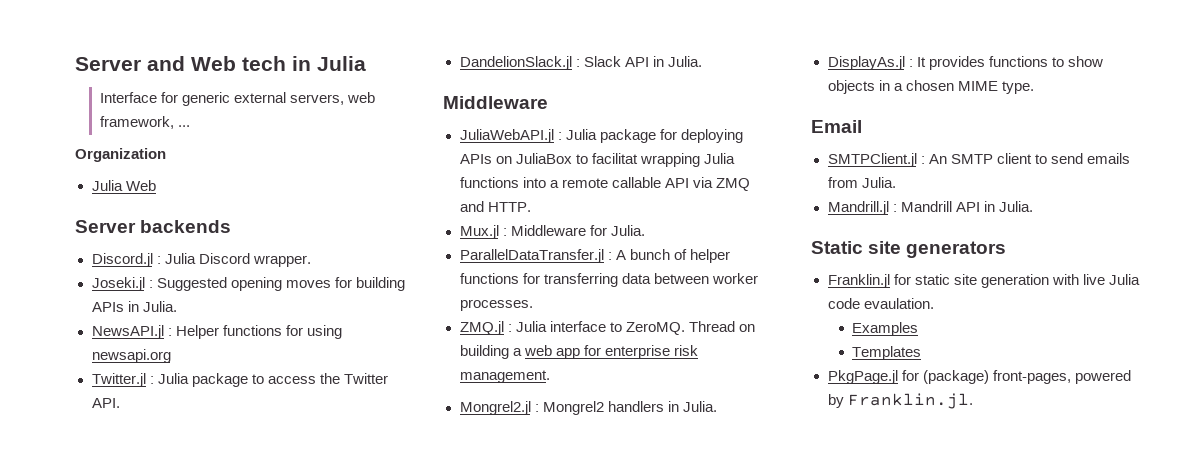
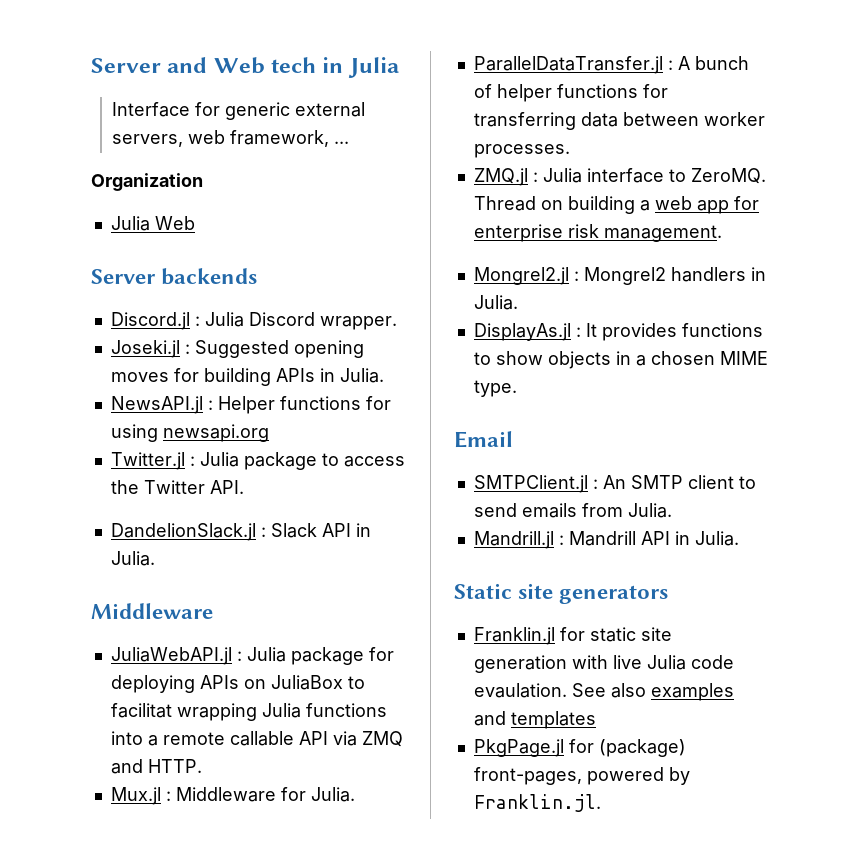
[852,322,919,336] [852,346,922,360] // Examples // Templates -> [571,683,734,701] [473,711,596,729] See also examples and templates

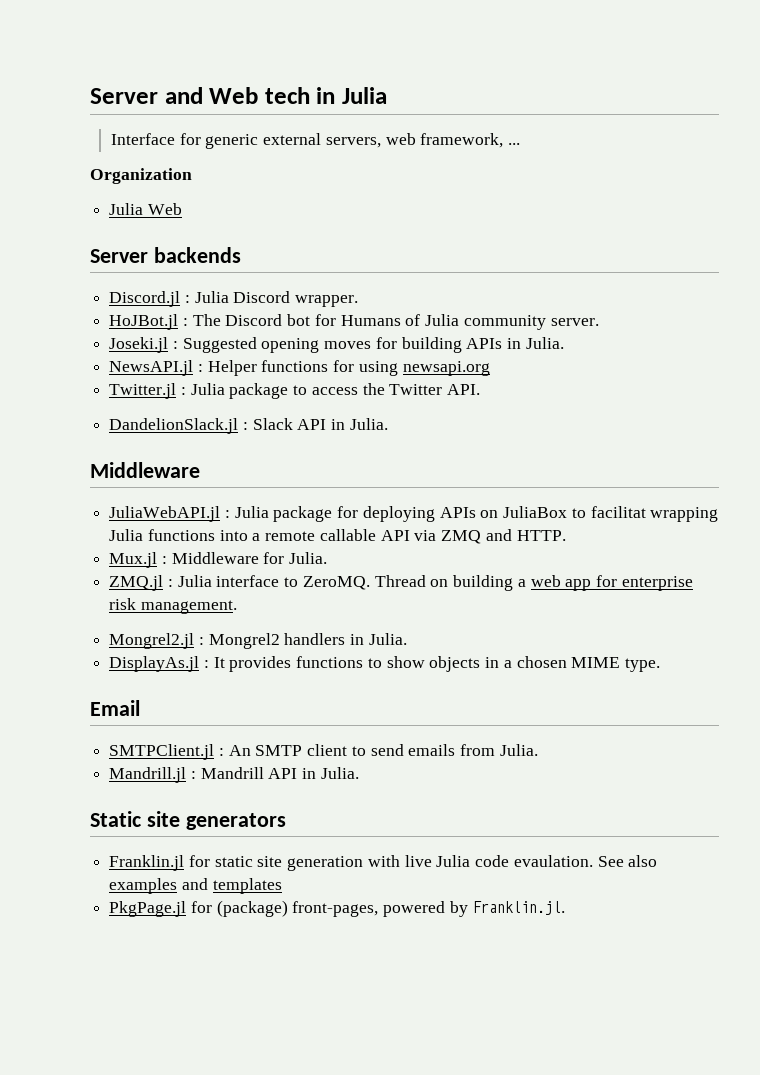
(397, 323) none -> [109,314,599,330] // HoJBot.jl : The Discord bot for Humans of Julia community server.
[473,56,749,74] [473,84,668,102] [473,112,765,130] [473,144,570,158] // ParallelDataTransfer.jl : A bunch of helper functions for transferring data between worker processes. -> (328, 558) none

